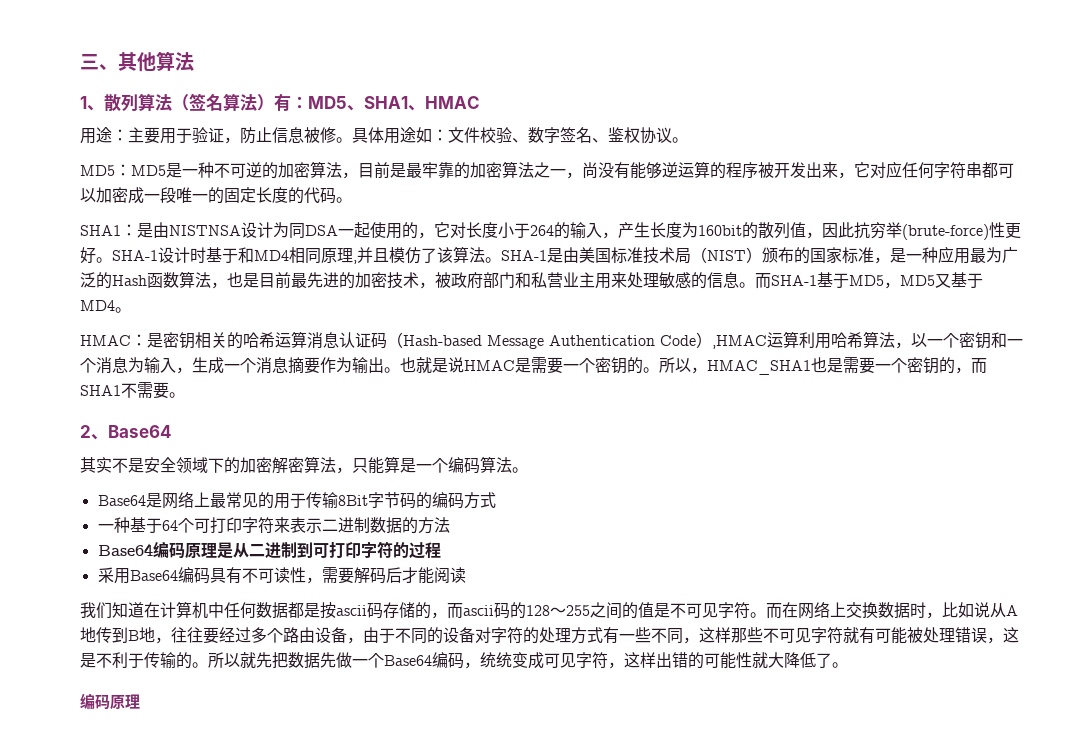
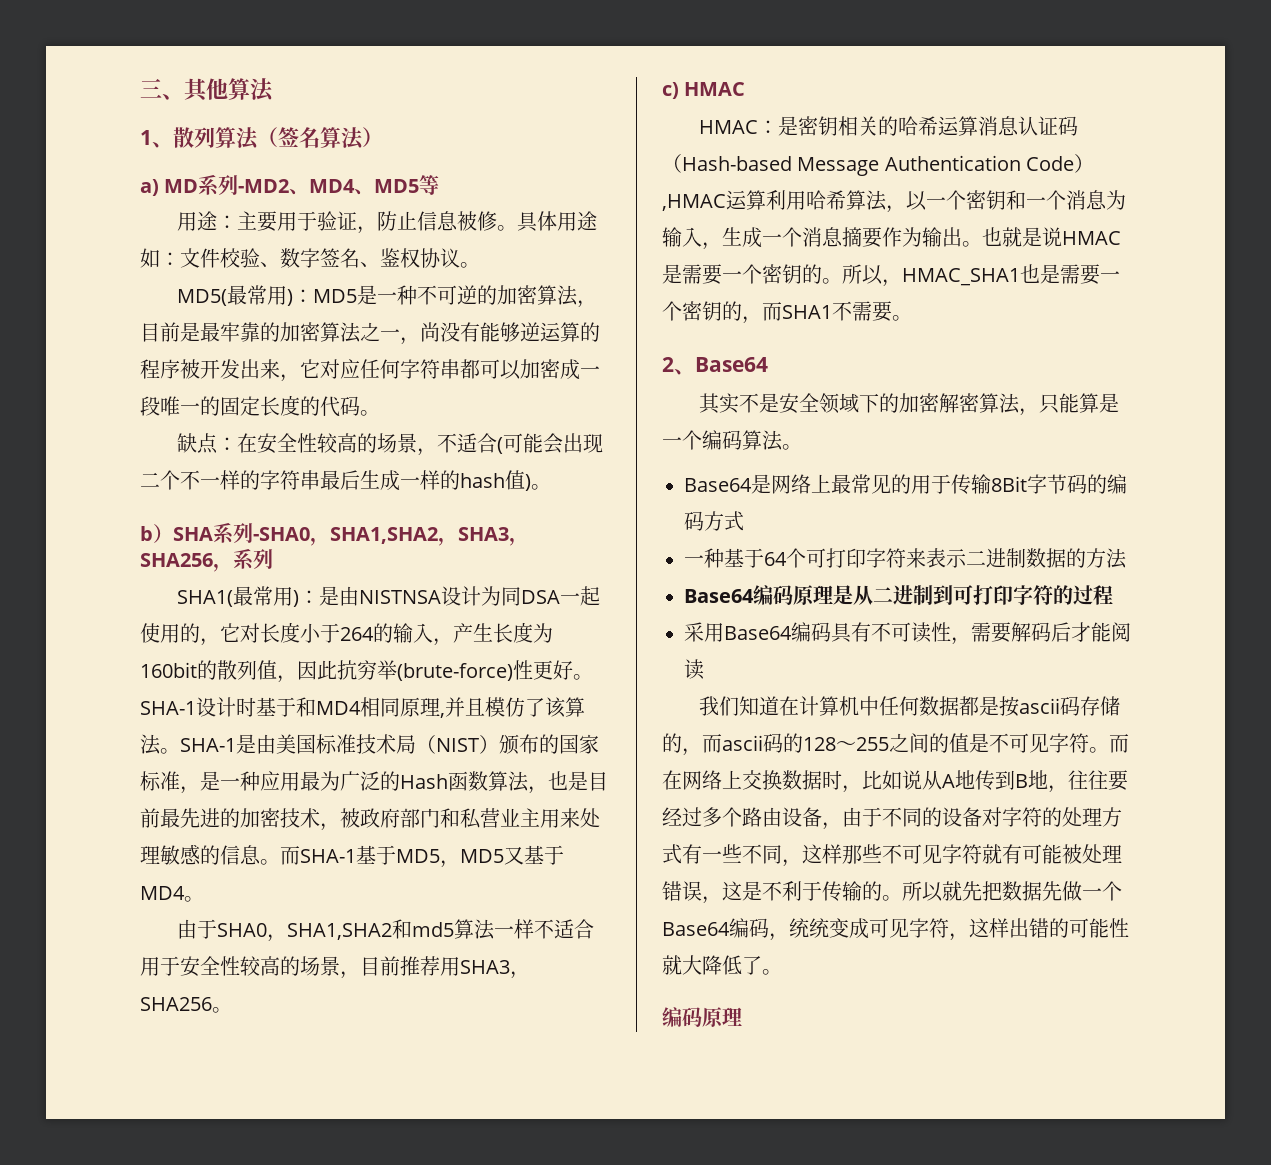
[274,94,480,111] 有：MD5、SHA1、HMAC -> [140,174,440,196] // a) MD系列-MD2、MD4、MD5等
[80,165,115,176] MD5 -> [177,285,294,306] MD5(最常用)
[80,225,121,236] SHA1 -> [177,433,604,456] [140,470,551,491] [140,522,529,546] [140,548,273,572] [177,586,300,607] 缺点：在安全性较高的场景，不适合(可能会出现二个不一样的字符串最后生成一样的hash值)。 // b）SHA系列-SHA0，SHA1,SHA2，SHA3，SHA256，系列 // SHA1(最常用)
(131, 310) none -> [177,919,595,942] [140,956,530,979] [140,997,232,1013] [662,82,746,99] // 由于SHA0，SHA1,SHA2和md5算法一样不适合用于安全性较高的场景，目前推荐用SHA3，SHA256。 // c) HMAC

